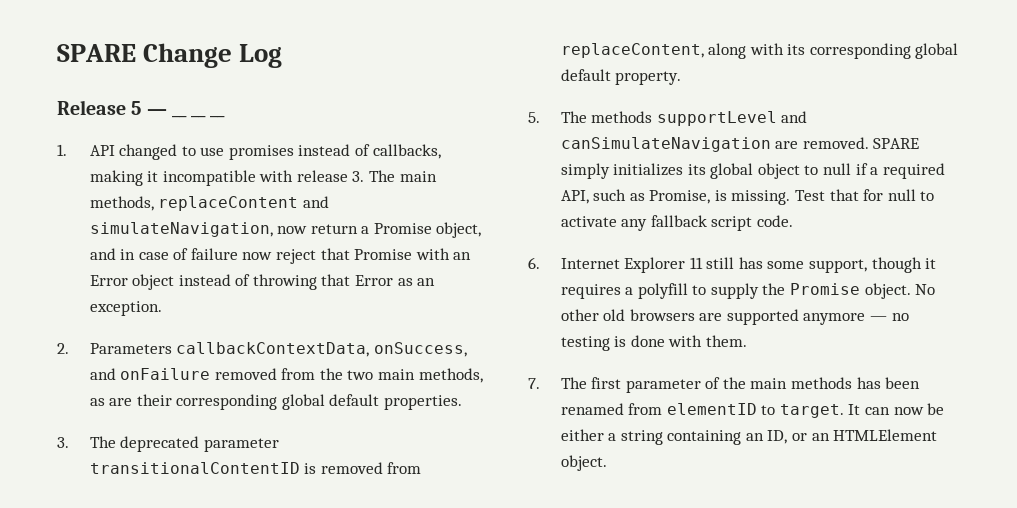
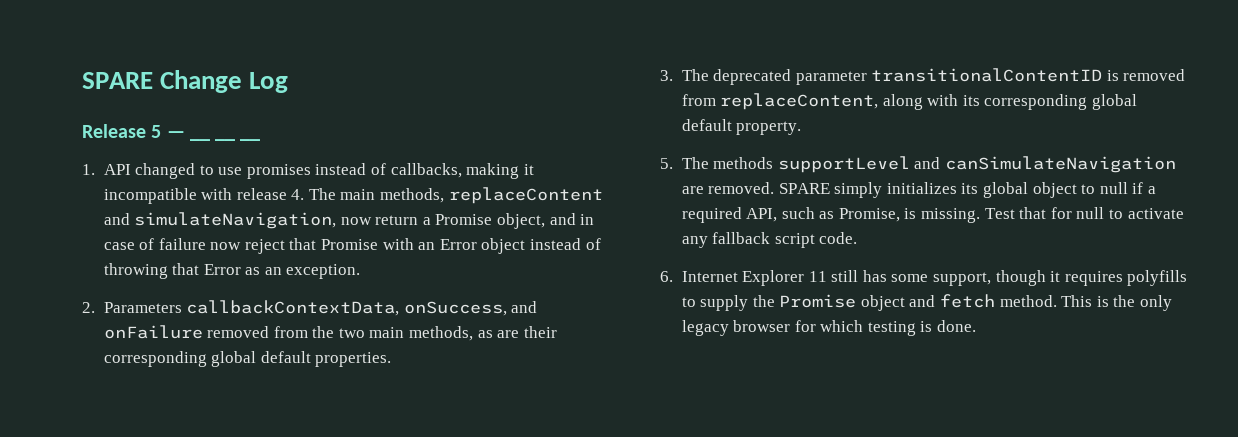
[352,171,365,182] 3. -> [291,189,305,200] 4.
[625,283,688,299] a polyfill -> [1127,270,1188,286] polyfills
[864,283,936,299] [560,309,909,325] [560,335,747,351] [528,377,921,393] [560,403,945,418] [560,429,938,445] [560,455,607,471] object. No other old browsers are supported anymore — no testing is done with them. // 7. The first parameter of the main methods has been renamed from elementID to target. It can now be either a string containing an ID, or an HTMLElement object. -> [860,294,1172,311] [681,320,977,336] object and fetch method. This is the only legacy browser for which testing is done.

